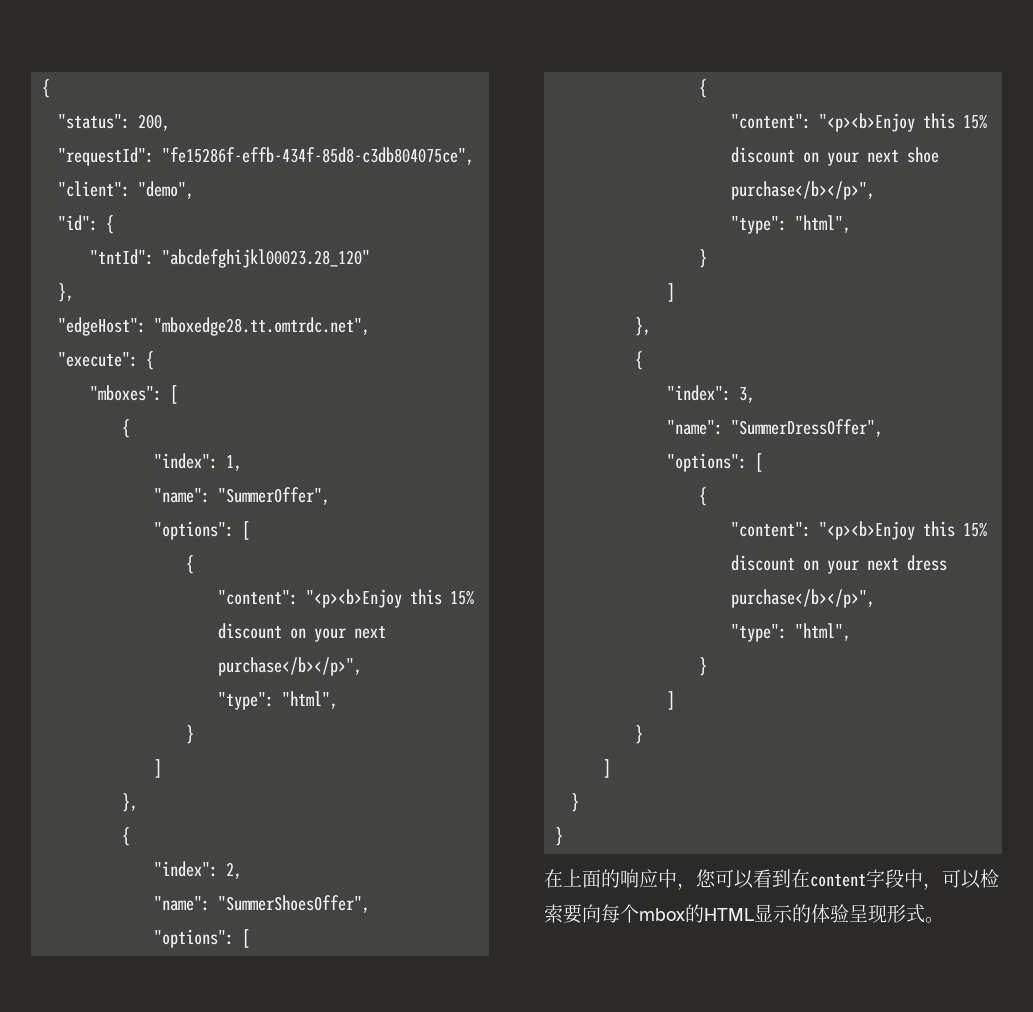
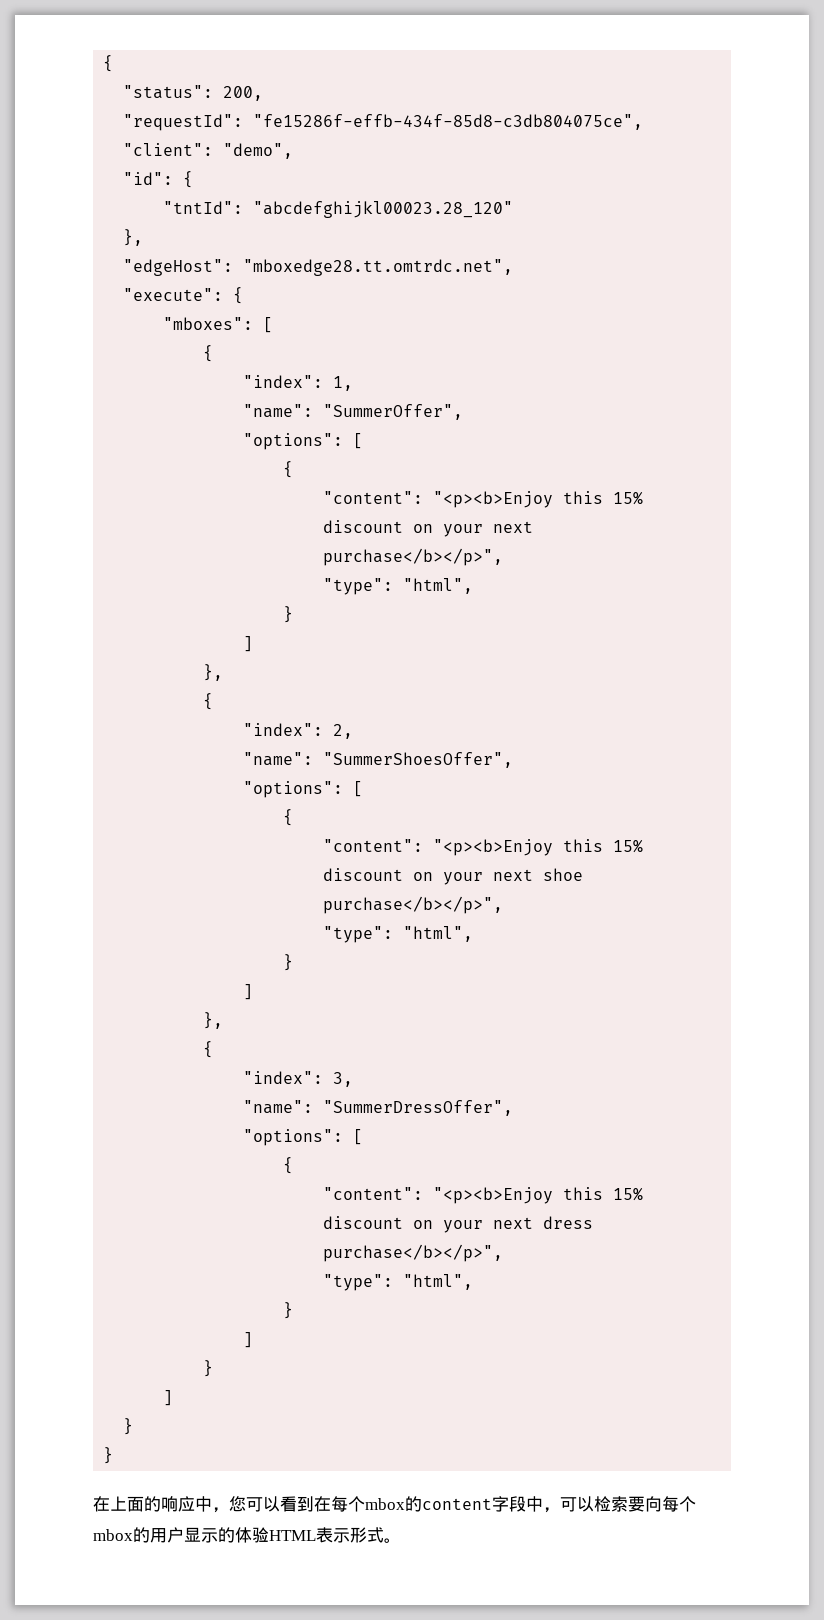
(810, 878) none -> [331,1496,422,1512] 每个mbox的
[704,908,755,921] HTML -> [150,1527,184,1543] 用户
[849,904,887,923] 呈现 -> [269,1527,350,1543] HTML表示

